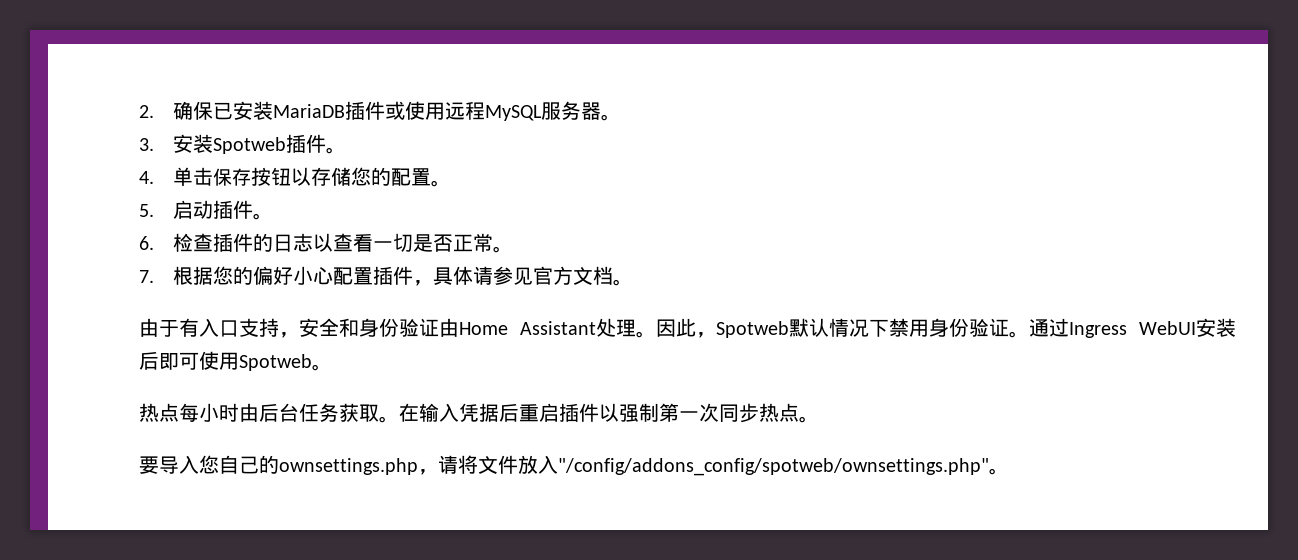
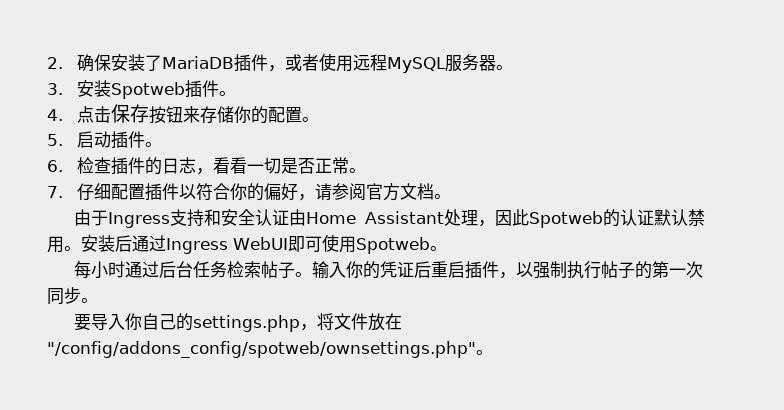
[212,101,273,120] 已安装 -> [111,54,163,71] 安装了
[384,101,405,120] 或 -> [268,54,320,72] ，或者
[172,167,193,186] 单 -> [77,106,95,123] 点
[290,167,371,186] 以存储您 -> [183,106,252,123] 来存储你
[312,233,353,252] 以查 -> [196,157,231,175] ，看
[172,266,633,286] [139,318,1029,338] 根据您的偏好小心配置插件，具体请参见官方文档。 // 由于有入口支持，安全和身份验证由Home Assistant处理。因此，Spotweb默认情况下禁用身份验证。 -> [77,183,452,201] [73,209,705,228] [47,235,132,253] 仔细配置插件以符合你的偏好，请参阅官方文档。 // 由于Ingress支持和安全认证由Home Assistant处理，因此Spotweb的认证默认禁用。安装后
[1196,318,1236,337] [139,351,159,370] 安装后 -> (288, 243) none
[139,403,659,423] 热点每小时由后台任务获取。在输入凭据后重启插件以强制 -> [73,261,652,279] 每小时通过后台任务检索帖子。输入你的凭证后重启插件，以强制执行帖子的
[759,403,799,422] 热点 -> (81, 295) none
[199,455,458,475] 您自己的ownsettings.php，请 -> [124,313,317,332] 你自己的settings.php，
[538,455,558,474] 入 -> [384,313,402,330] 在

